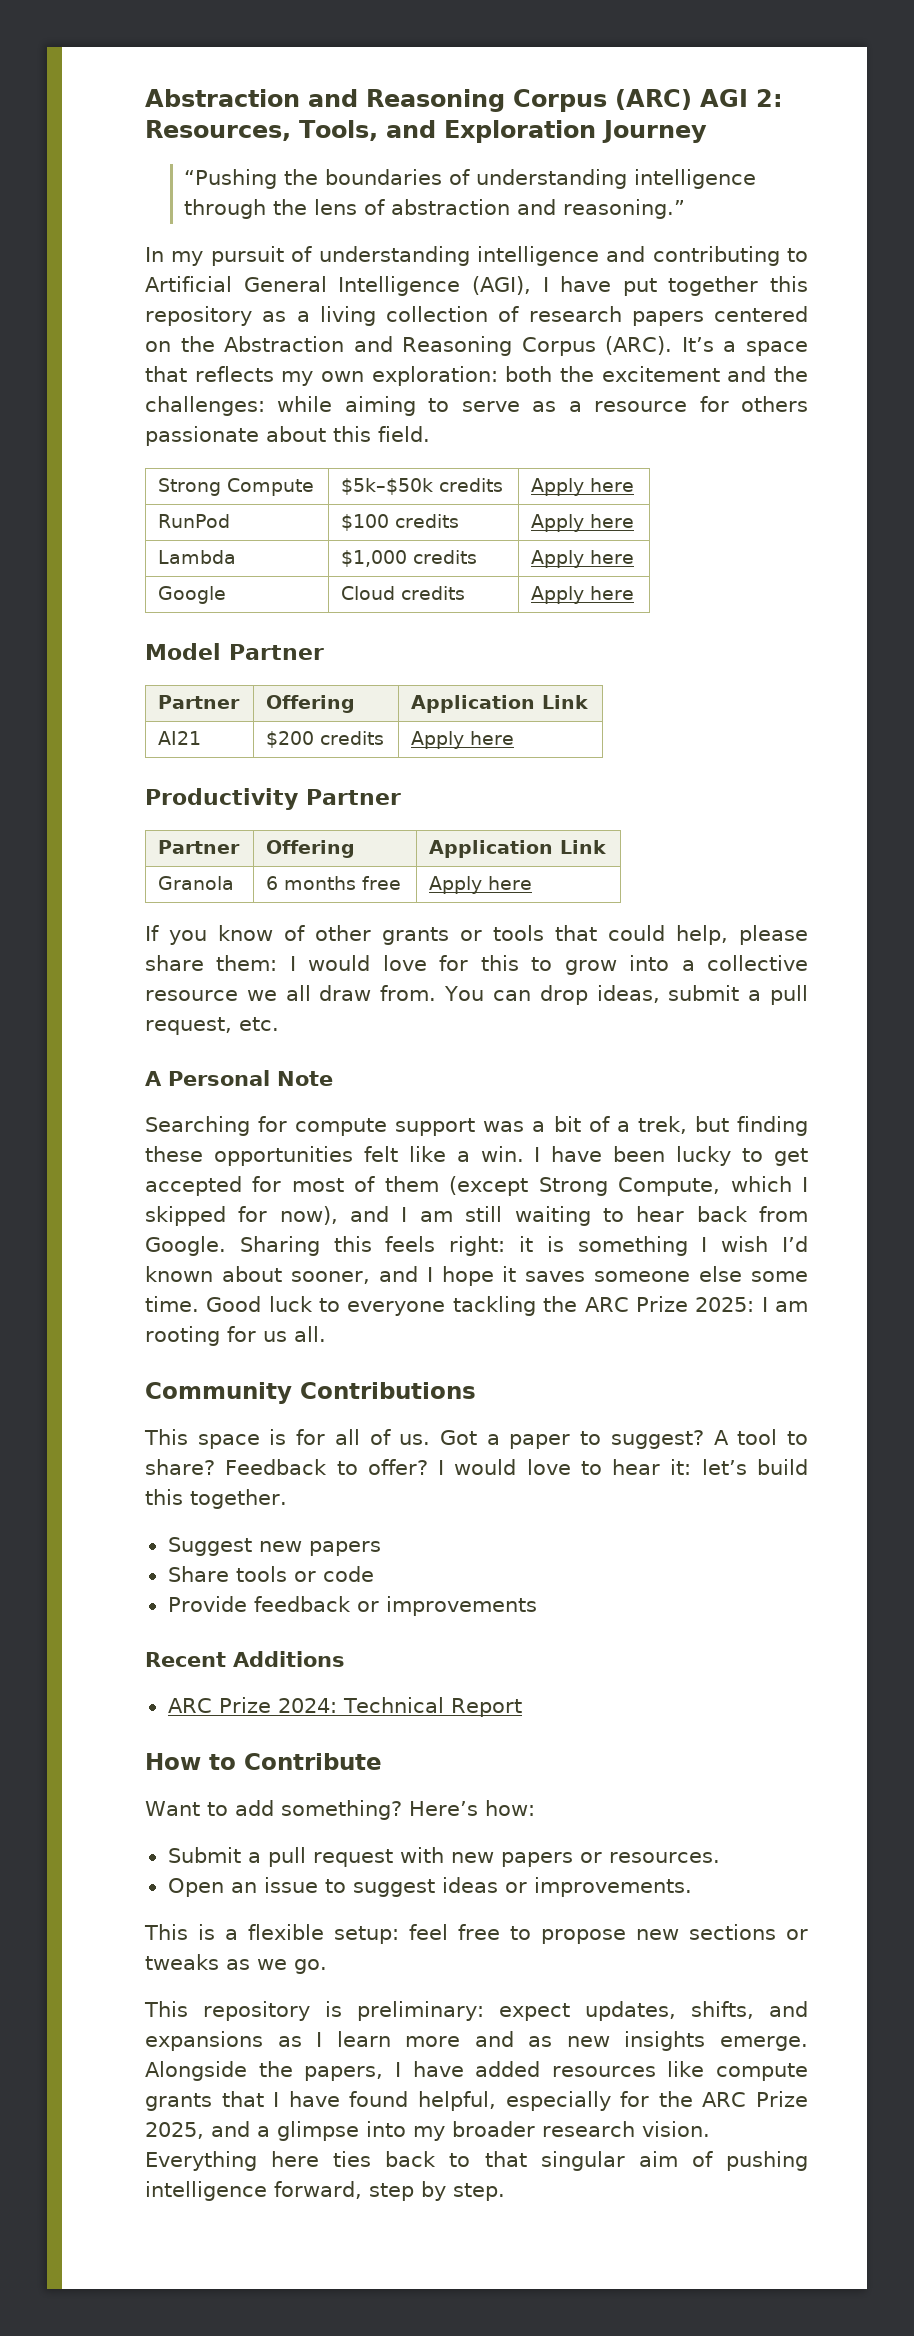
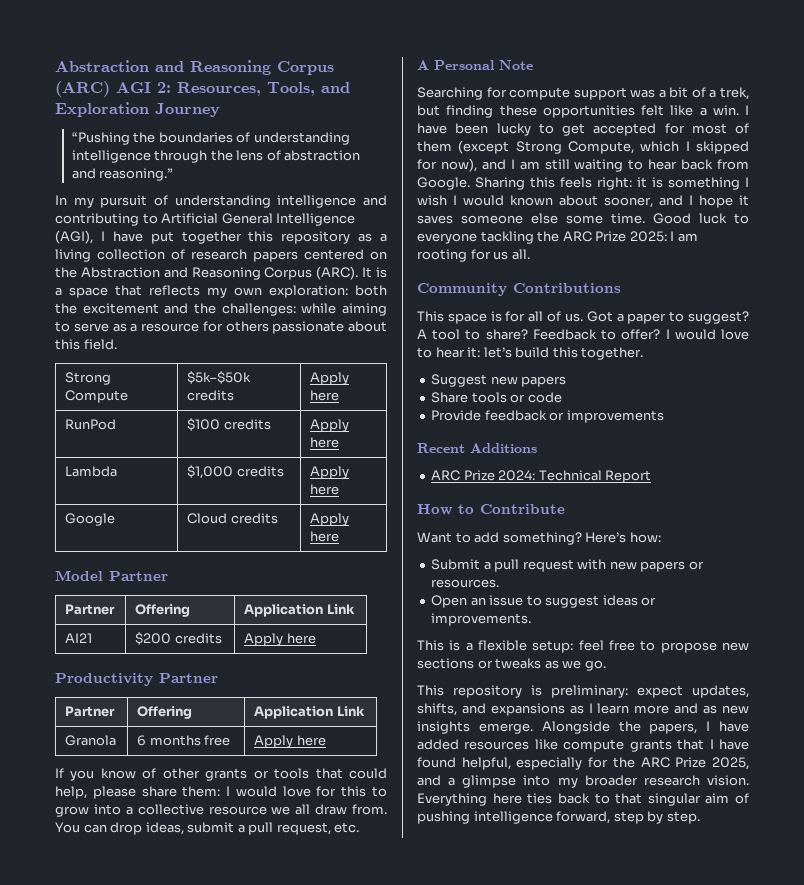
[681,337,714,352] It’s -> [362,267,387,278] It is
[782,1236,808,1252] I’d -> [453,195,504,206] I would

